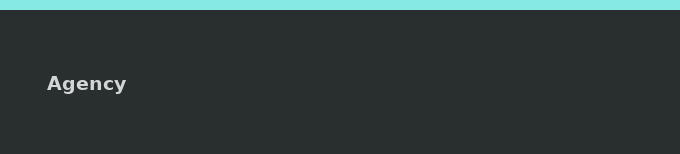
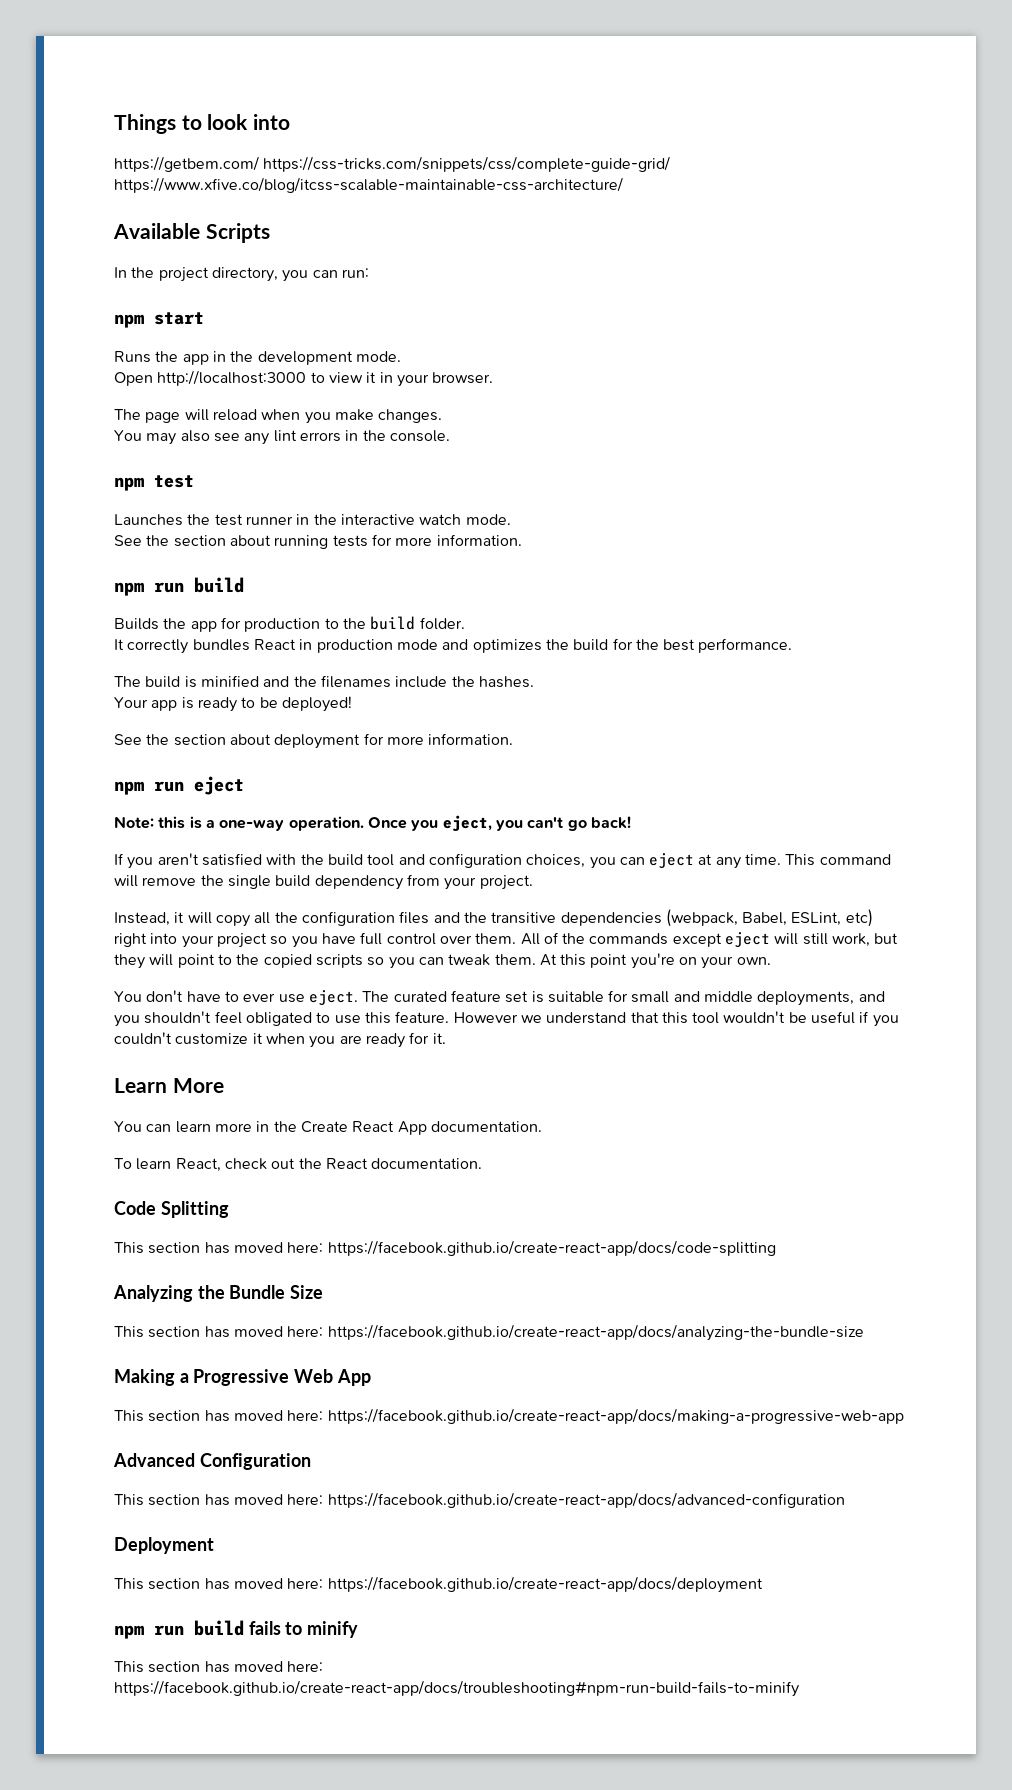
[47,76,127,94] Agency -> [114,114,290,134] [114,156,671,172] [114,177,623,193] [113,223,270,243] [114,267,369,282] [114,312,204,328] [114,351,401,365] [114,370,494,387] [114,409,443,424] [114,430,450,445] [114,475,194,491] [114,514,511,526] [114,534,522,549] [114,577,244,596] [114,616,465,632] [114,638,793,654] [114,675,534,688] [114,696,352,712] [114,733,514,749] [114,776,244,795] [114,815,631,831] [114,853,891,869] [114,874,533,890] [114,909,873,927] [114,932,899,948] [114,953,771,969] [114,990,885,1006] [114,1011,899,1027] [114,1032,446,1048] [114,1078,224,1093] [114,1121,542,1135] [114,1158,483,1172] [114,1201,229,1218] [114,1240,776,1256] [113,1285,324,1302] [114,1324,864,1341] [114,1369,371,1386] [114,1408,904,1424] [113,1453,311,1470] [114,1492,845,1508] [114,1537,214,1554] [114,1576,763,1593] [114,1620,359,1639] [114,1661,324,1673] [114,1680,799,1697] Things to look into // https://getbem.com/ https://css-tricks.com/snippets/css/complete-guide-grid/ https://www.xfive.co/blog/itcss-scalable-maintainable-css-architecture/ // Available Scripts // In the project directory, you can run: // npm start // Runs the app in the development mode. // Open http://localhost:3000 to view it in your browser. // The page will reload when you make changes. // You may also see any lint errors in the console. // npm test // Launches the test runner in the interactive watch mode. // See the section about running tests for more information. // npm run build // Builds the app for production to the build folder. // It correctly bundles React in production mode and optimizes the build for the best performance. // The build is minified and the filenames include the hashes. // Your app is ready to be deployed! // See the section about deployment for more information. // npm run eject // Note: this is a one-way operation. Once you eject, you can't go back! // If you aren't satisfied with the build tool and configuration choices, you can eject at any time. This command will remove the single build dependency from your project. // Instead, it will copy all the configuration files and the transitive dependencies (webpack, Babel, ESLint, etc) right into your project so you have full control over them. All of the commands except eject will still work, but they will point to the copied scripts so you can tweak them. At this point you're on your own. // You don't have to ever use eject. The curated feature set is suitable for small and middle deployments, and you shouldn't feel obligated to use this feature. However we understand that this tool wouldn't be useful if you couldn't customize it when you are ready for it. // Learn More // You can learn more in the Create React App documentation. // To learn React, check out the React documentation. // Code Splitting // This section has moved here: https://facebook.github.io/create-react-app/docs/code-splitting // Analyzing the Bundle Size // This section has moved here: https://facebook.github.io/create-react-app/docs/analyzing-the-bundle-size // Making a Progressive Web App // This section has moved here: https://facebook.github.io/create-react-app/docs/making-a-progressive-web-app // Advanced Configuration // This section has moved here: https://facebook.github.io/create-react-app/docs/advanced-configuration // Deployment // This section has moved here: https://facebook.github.io/create-react-app/docs/deployment // npm run build fails to minify // This section has moved here: https://facebook.github.io/create-react-app/docs/troubleshooting#npm-run-build-fails-to-minify

